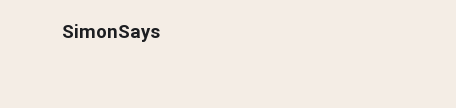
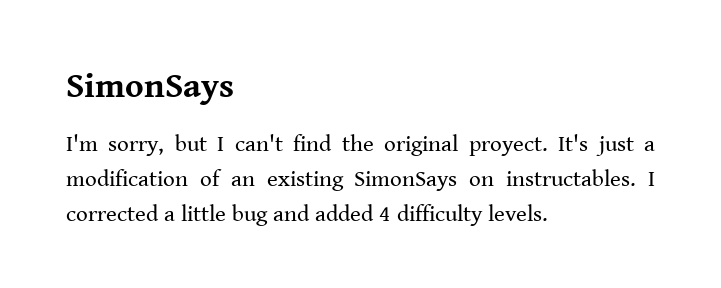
[62,24,160,42] SimonSays -> [66,73,234,105] [66,134,655,156] [66,169,656,191] [66,204,548,226] SimonSays // I'm sorry, but I can't find the original proyect. It's just a modification of an existing SimonSays on instructables. I corrected a little bug and added 4 difficulty levels.

